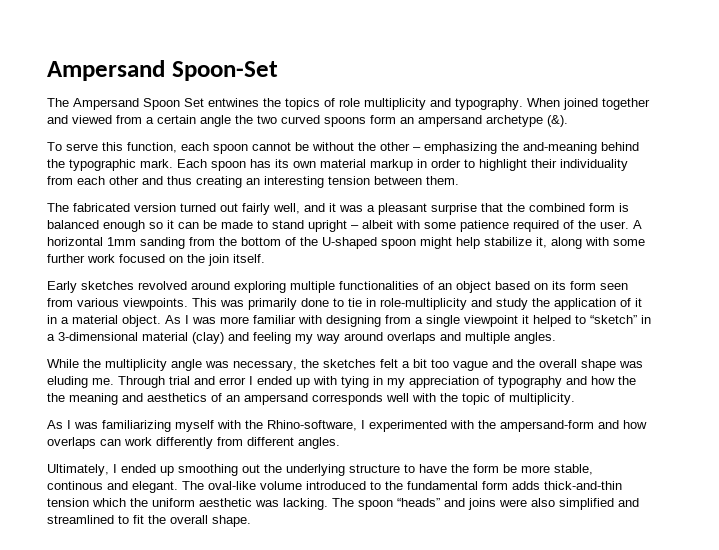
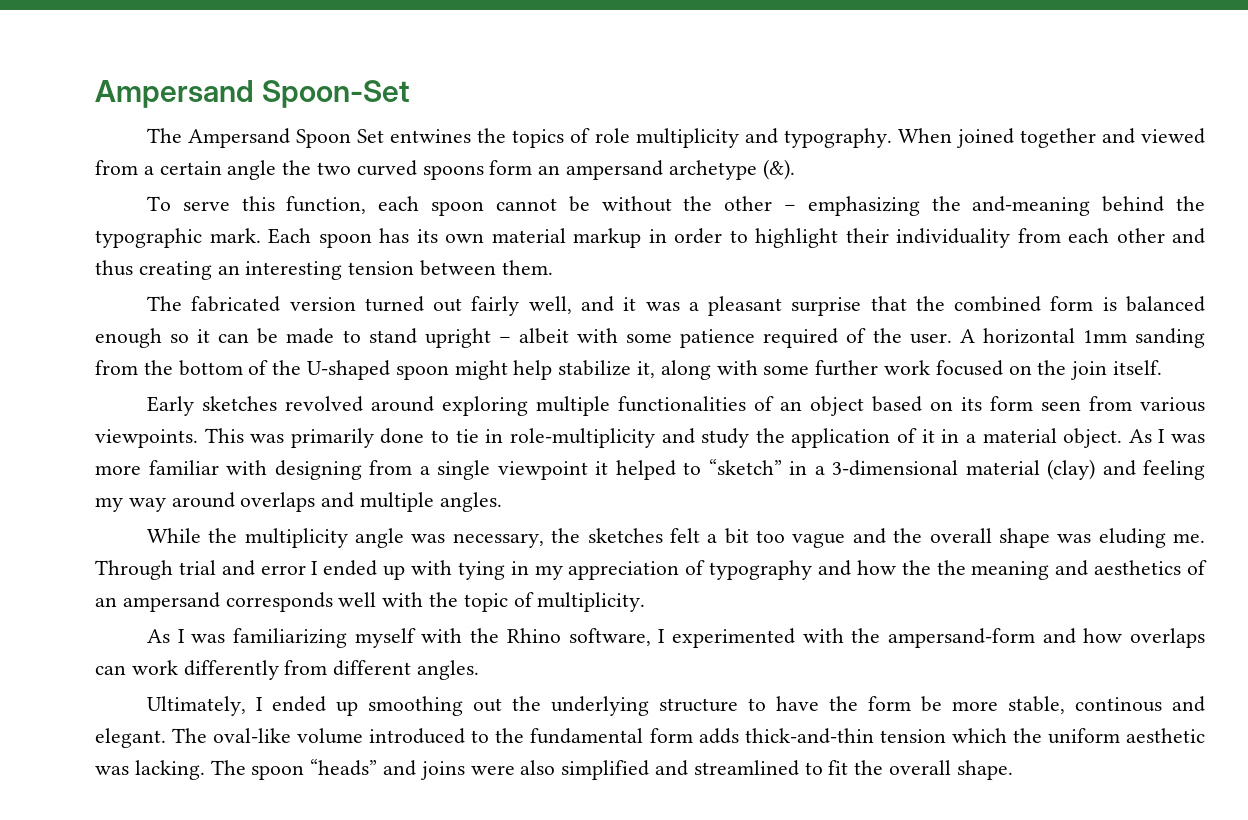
[267,420,357,431] Rhino-software, -> [506,628,651,646] Rhino software,

